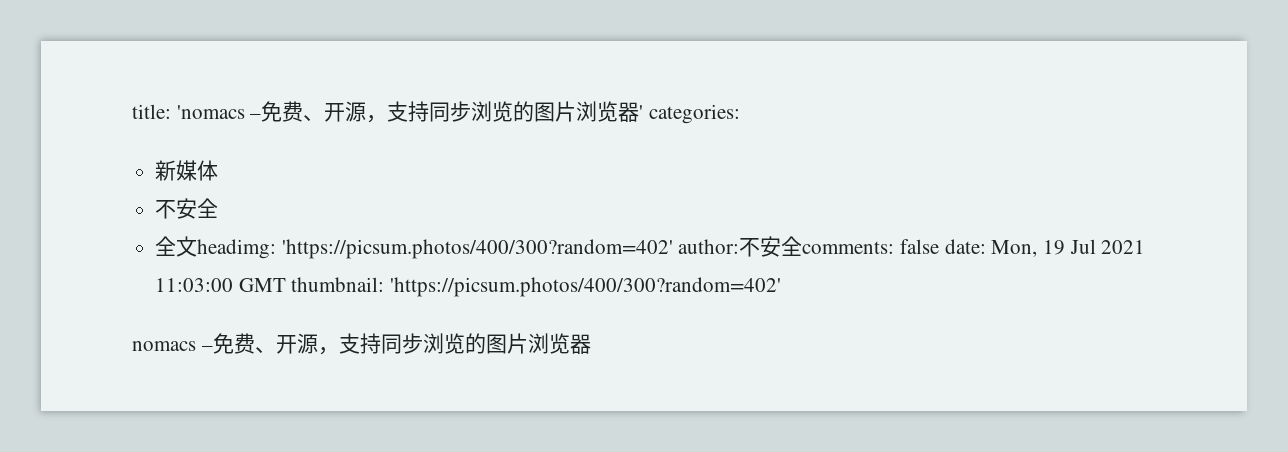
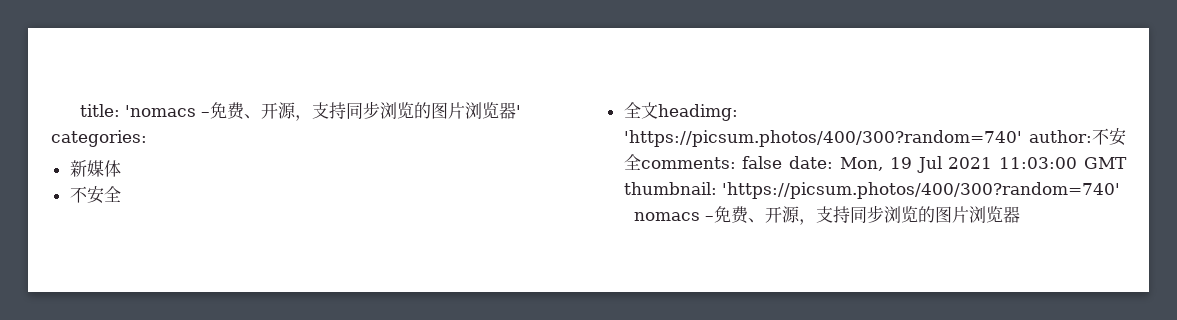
[281,239,673,259] 'https://picsum.photos/400/300?random=402' -> [623,130,1022,147] 'https://picsum.photos/400/300?random=740'
[390,277,782,297] 'https://picsum.photos/400/300?random=402' -> [721,182,1120,199] 'https://picsum.photos/400/300?random=740'

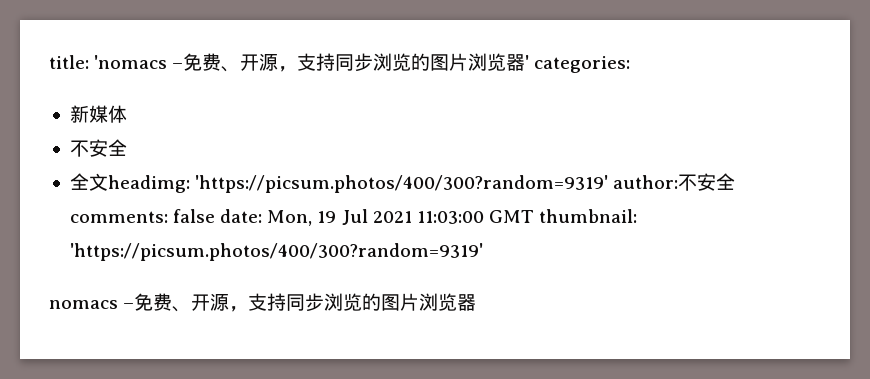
[623,130,1022,147] 'https://picsum.photos/400/300?random=740' -> [195,175,609,193] 'https://picsum.photos/400/300?random=9319'
[721,182,1120,199] 'https://picsum.photos/400/300?random=740' -> [69,243,483,261] 'https://picsum.photos/400/300?random=9319'

